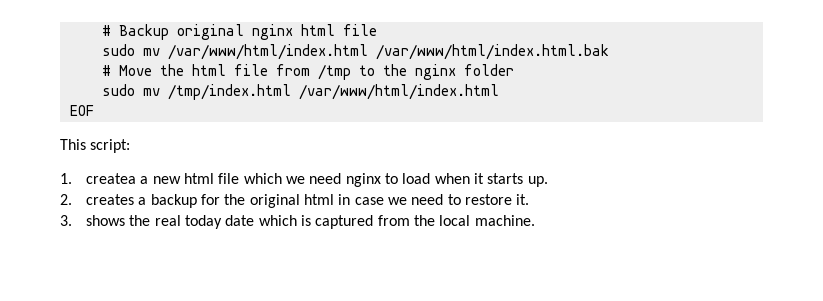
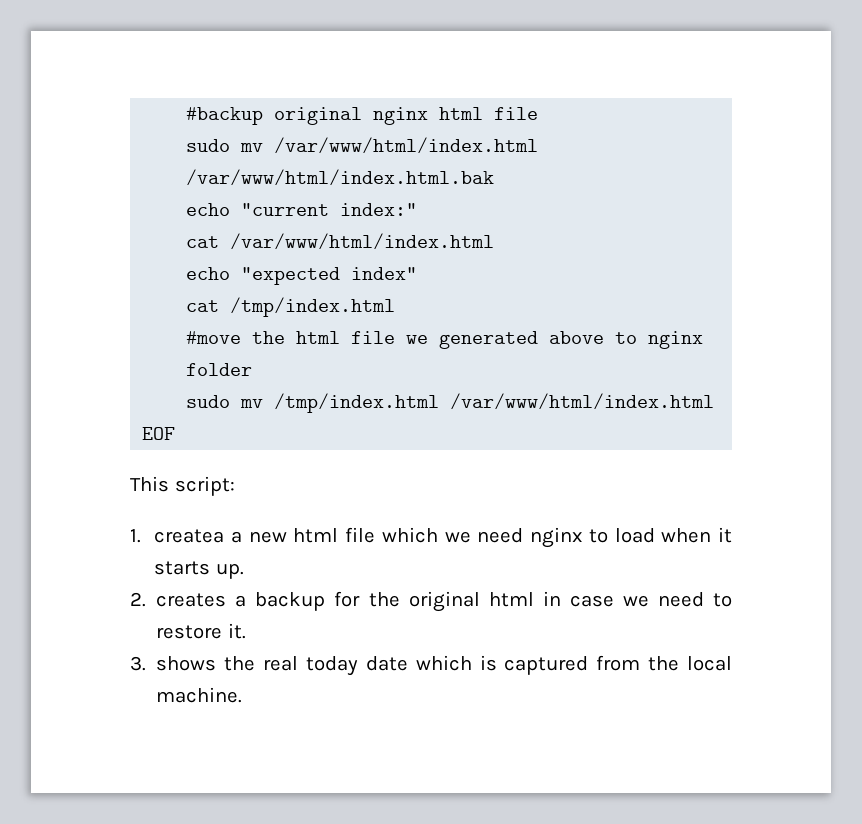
[101,24,169,40] # Backup -> [186,107,264,125] #backup
[101,64,407,80] # Move the html file from /tmp to the -> [186,203,418,216] [186,233,495,250] [186,267,418,285] [186,297,396,317] [186,331,638,349] echo "current index:" // cat /var/www/html/index.html // echo "expected index" // cat /tmp/index.html // #move the html file we generated above to

